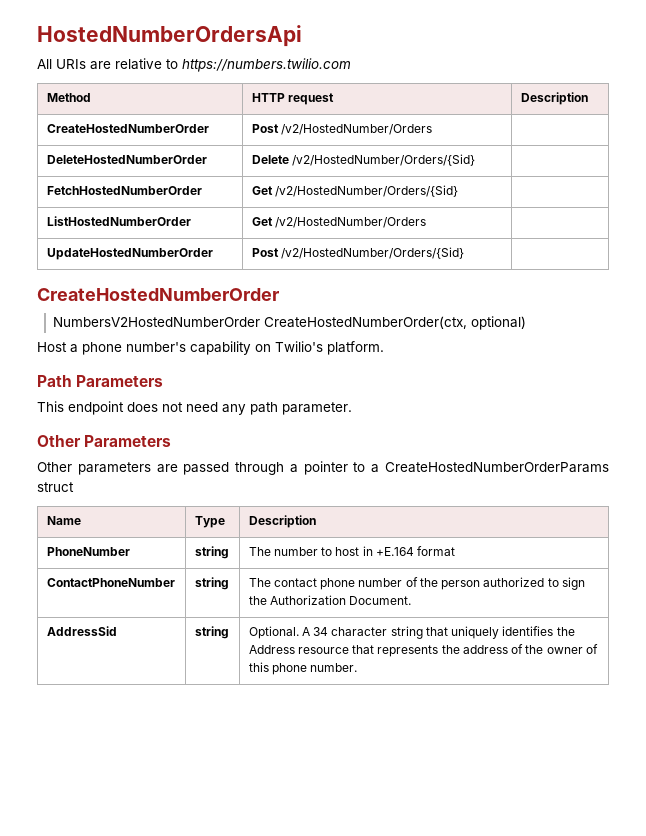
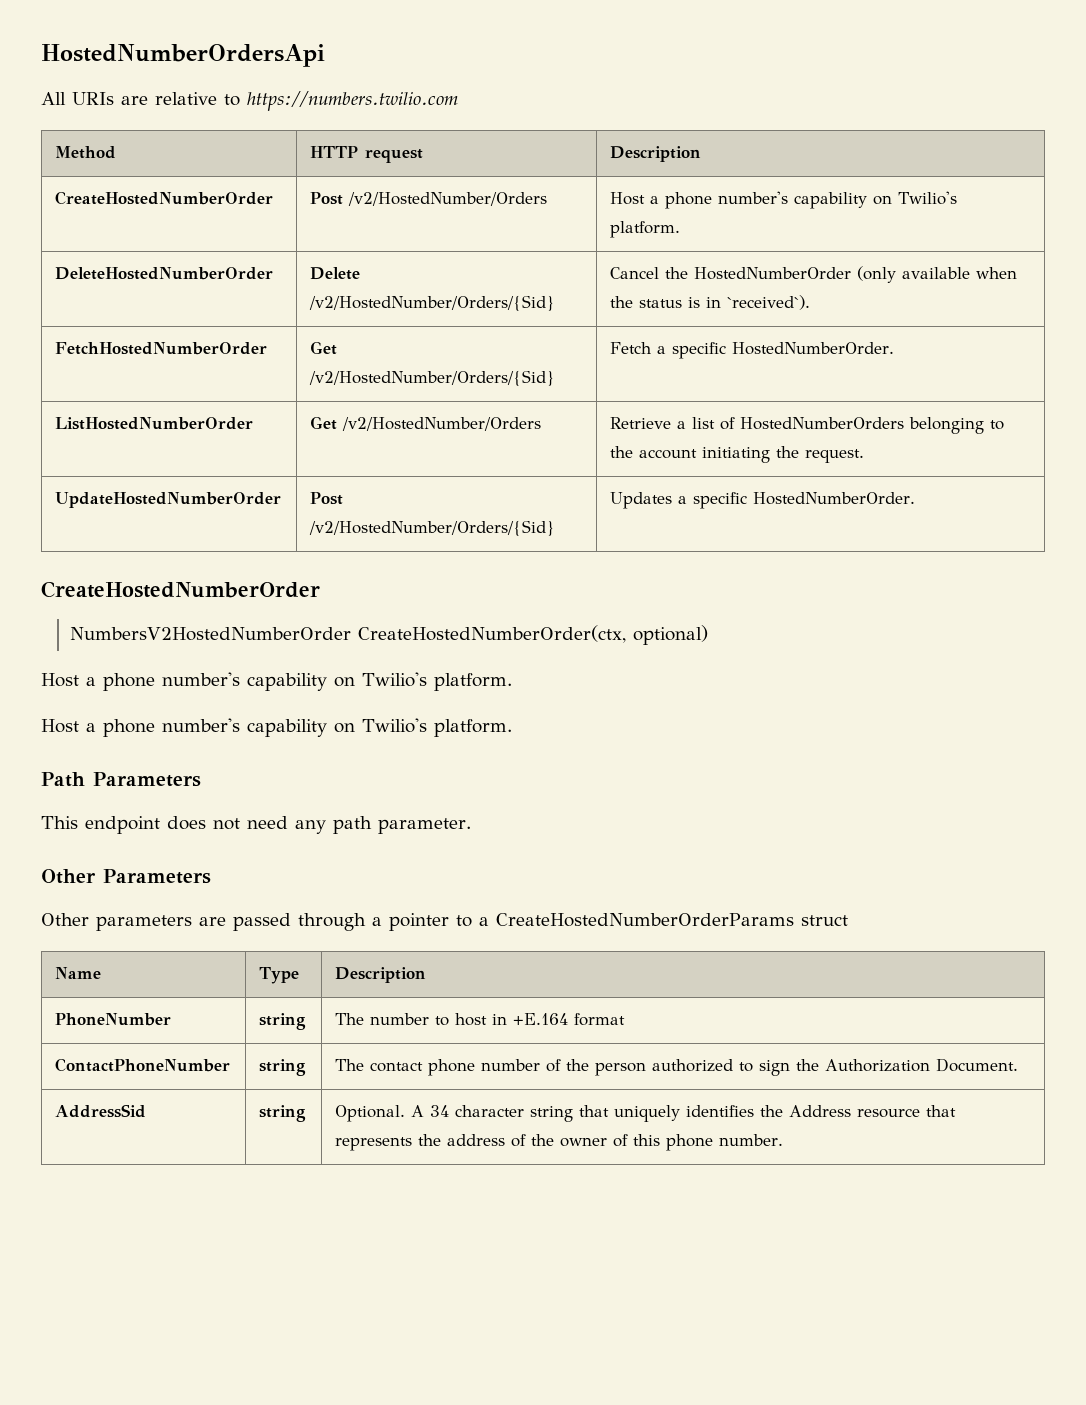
[46,155,207,164] [251,154,475,166] // DeleteHostedNumberOrder | Delete /v2/HostedNumber/Orders/{Sid} | -> [610,191,958,209] [610,221,681,238] [55,267,274,280] [310,267,361,280] [309,295,556,311] [610,266,1018,283] [610,295,811,310] Host a phone number's capability on Twilio's platform. // DeleteHostedNumberOrder | Delete /v2/HostedNumber/Orders/{Sid} | Cancel the HostedNumberOrder (only available when the status is in `received`).
(458, 191) none -> [610,342,895,359] Fetch a specific HostedNumberOrder.
(426, 222) none -> [610,417,1005,434] [610,446,865,463] Retrieve a list of HostedNumberOrders belonging to the account initiating the request.
(464, 253) none -> [610,492,916,509] Updates a specific HostedNumberOrder.
(384, 348) none -> [41,718,512,737] // Host a phone number's capability on Twilio's platform.

